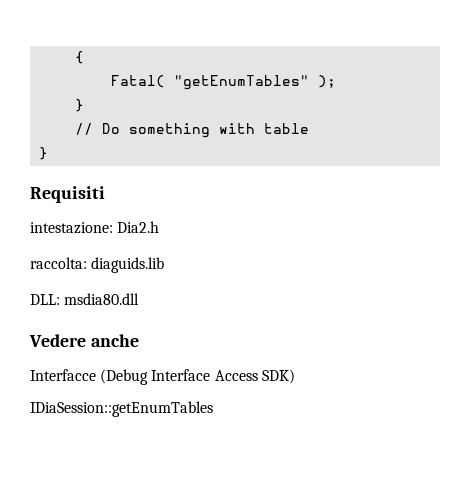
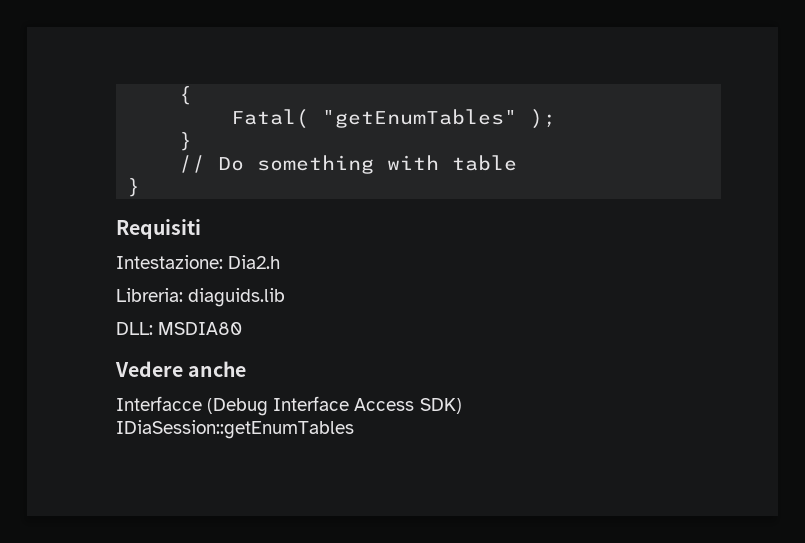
[30,222,113,234] intestazione: -> [116,255,223,269] Intestazione:
[30,257,87,269] raccolta: -> [116,288,183,302] Libreria:
[64,293,140,305] msdia80.dll -> [158,322,243,335] MSDIA80

